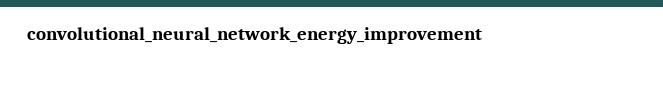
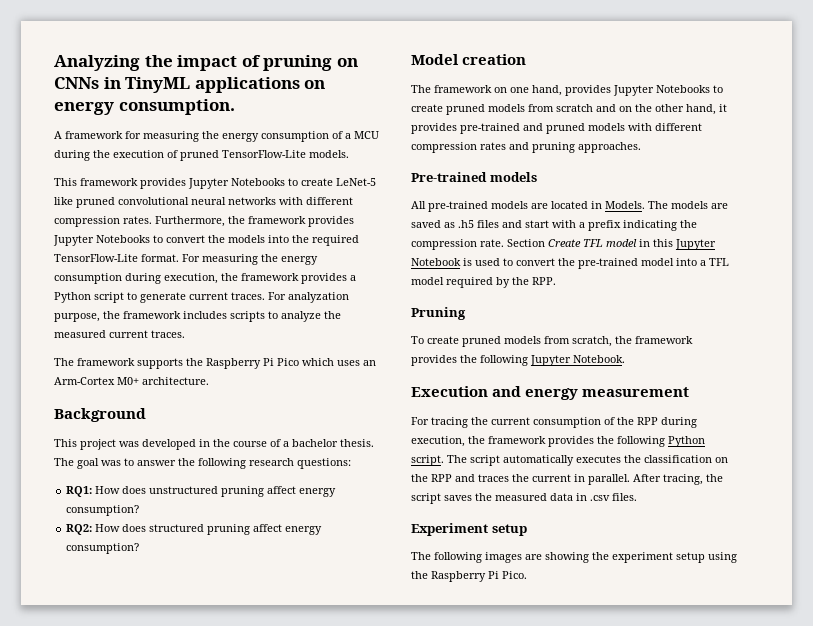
[27,27,482,44] convolutional_neural_network_energy_improvement -> [54,55,358,71] [54,77,326,93] [54,99,235,115] [54,131,379,142] [54,150,349,161] [54,178,376,189] [54,197,353,208] [54,216,354,227] [53,235,359,246] [54,254,318,265] [54,273,356,284] [54,292,349,303] [54,311,341,322] [54,330,185,338] [54,358,376,369] [54,377,209,385] [54,408,146,422] [54,439,374,450] [54,458,351,469] [66,486,337,497] [66,505,140,516] [66,524,323,535] [66,543,140,554] [411,54,527,65] [411,85,723,96] [411,104,727,115] [411,123,702,134] [411,142,641,153] [411,172,537,182] [411,201,728,212] [411,220,697,231] [411,239,716,250] [411,258,729,269] [411,277,556,288] [411,307,466,320] [411,336,693,347] [411,355,625,366] [411,386,690,400] [411,417,697,428] [411,436,705,447] [411,455,728,466] [411,474,723,485] [411,493,637,504] [411,523,527,536] [411,552,737,563] [411,571,527,582] Analyzing the impact of pruning on CNNs in TinyML applications on energy consumption. // A framework for measuring the energy consumption of a MCU during the execution of pruned TensorFlow-Lite models. // This framework provides Jupyter Notebooks to create LeNet-5 like pruned convolutional neural networks with different compression rates. Furthermore, the framework provides Jupyter Notebooks to convert the models into the required TensorFlow-Lite format. For measuring the energy consumption during execution, the framework provides a Python script to generate current traces. For analyzation purpose, the framework includes scripts to analyze the measured current traces. // The framework supports the Raspberry Pi Pico which uses an Arm-Cortex M0+ architecture. // Background // This project was developed in the course of a bachelor thesis. The goal was to answer the following research questions: // RQ1: How does unstructured pruning affect energy consumption? // RQ2: How does structured pruning affect energy consumption? // Model creation // The framework on one hand, provides Jupyter Notebooks to create pruned models from scratch and on the other hand, it provides pre-trained and pruned models with different compression rates and pruning approaches. // Pre-trained models // All pre-trained models are located in Models. The models are saved as .h5 files and start with a prefix indicating the compression rate. Section Create TFL model in this Jupyter Notebook is used to convert the pre-trained model into a TFL model required by the RPP. // Pruning // To create pruned models from scratch, the framework provides the following Jupyter Notebook. // Execution and energy measurement // For tracing the current consumption of the RPP during execution, the framework provides the following Python script. The script automatically executes the classification on the RPP and traces the current in parallel. After tracing, the script saves the measured data in .csv files. // Experiment setup // The following images are showing the experiment setup using the Raspberry Pi Pico.

